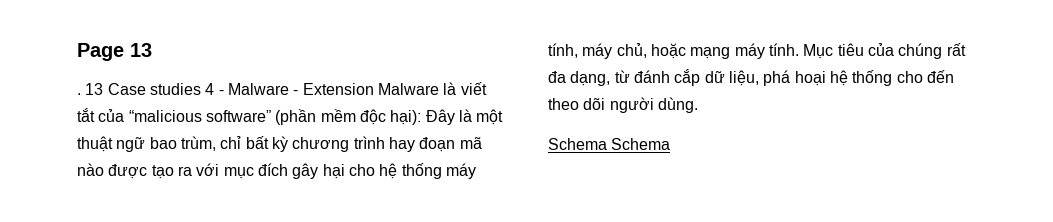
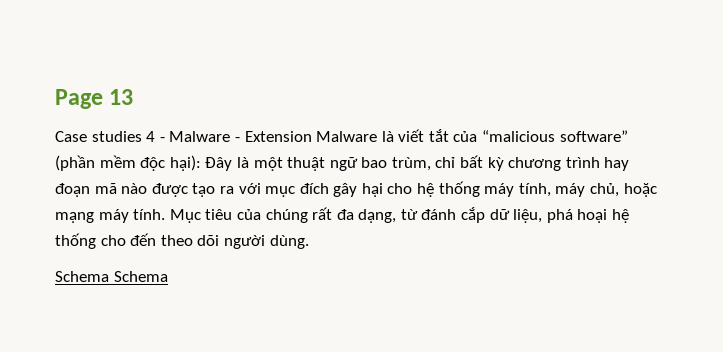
[77,83,104,95] . 13 -> (134, 97) none

